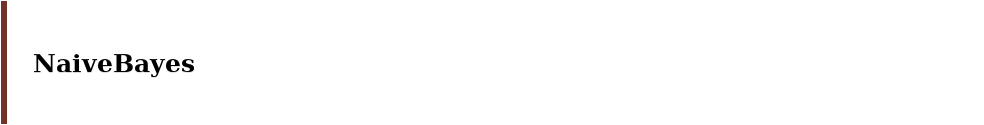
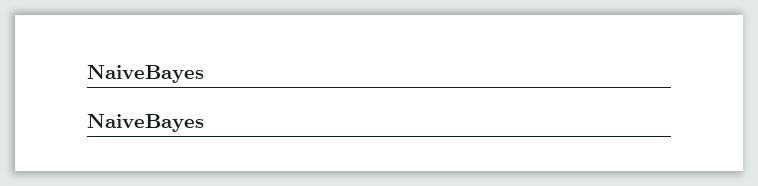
[32,54,196,78] NaiveBayes -> [87,65,204,83] [87,114,204,132] NaiveBayes // NaiveBayes

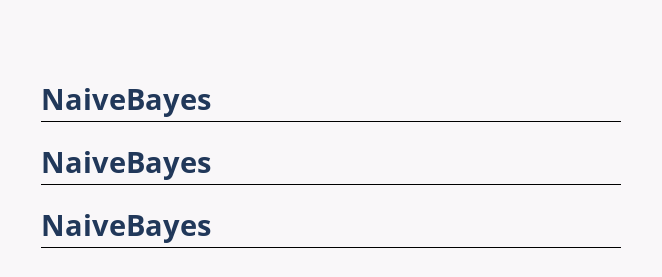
[87,65,204,83] [87,114,204,132] NaiveBayes // NaiveBayes -> [41,88,211,117] [41,151,211,180] [41,214,211,243] NaiveBayes // NaiveBayes // NaiveBayes

